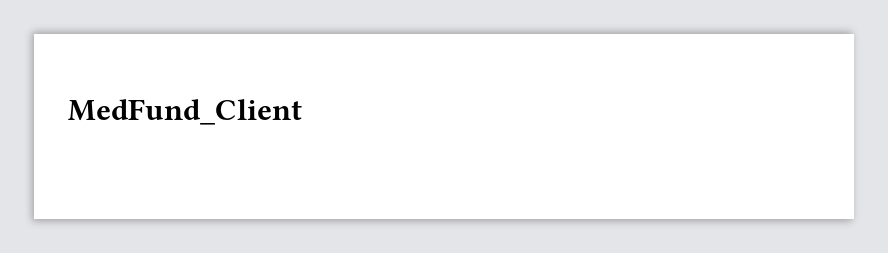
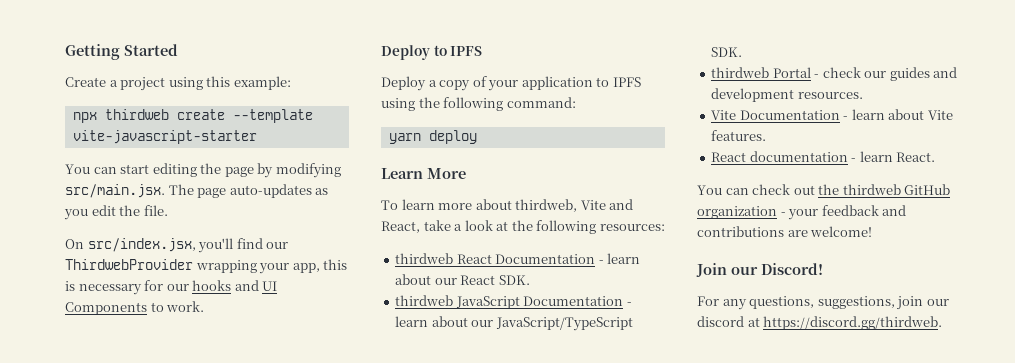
[68,99,302,125] MedFund_Client -> [65,44,178,60] [65,76,291,91] [72,109,313,123] [72,130,257,144] [65,163,341,178] [65,184,329,198] [64,205,168,220] [65,238,289,253] [65,259,348,274] [65,280,278,295] [65,301,205,315] [381,45,483,60] [381,76,641,91] [381,97,576,111] [388,130,477,144] [381,168,466,179] [381,199,634,212] [381,220,665,234] [395,253,641,264] [395,274,530,285] [395,295,632,309] [395,316,633,331] [711,47,743,57] [711,67,958,81] [711,88,863,102] [711,109,953,120] [711,130,767,141] [711,151,936,162] [697,184,951,195] [697,205,907,220] [697,226,873,237] [696,263,823,277] [697,296,949,310] [697,316,943,330] Getting Started // Create a project using this example: // npx thirdweb create --template vite-javascript-starter // You can start editing the page by modifying src/main.jsx. The page auto-updates as you edit the file. // On src/index.jsx, you'll find our ThirdwebProvider wrapping your app, this is necessary for our hooks and UI Components to work. // Deploy to IPFS // Deploy a copy of your application to IPFS using the following command: // yarn deploy // Learn More // To learn more about thirdweb, Vite and React, take a look at the following resources: // thirdweb React Documentation - learn about our React SDK. // thirdweb JavaScript Documentation - learn about our JavaScript/TypeScript SDK. // thirdweb Portal - check our guides and development resources. // Vite Documentation - learn about Vite features. // React documentation - learn React. // You can check out the thirdweb GitHub organization - your feedback and contributions are welcome! // Join our Discord! // For any questions, suggestions, join our discord at https://discord.gg/thirdweb.

